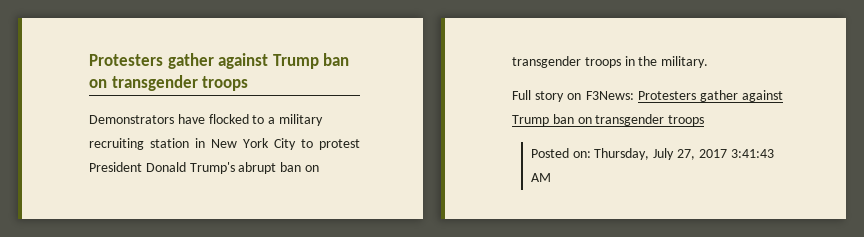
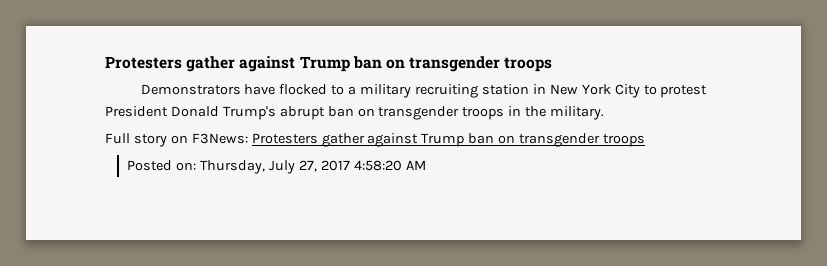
[730,149,774,158] 3:41:43 -> [353,160,402,171] 4:58:20

